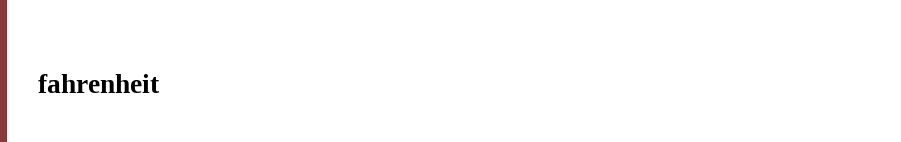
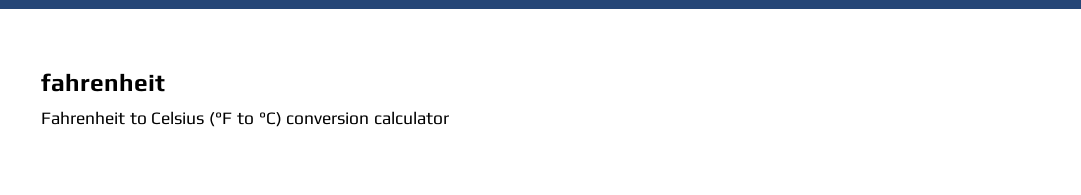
(160, 83) none -> [41,111,450,127] // Fahrenheit to Celsius (°F to °C) conversion calculator

